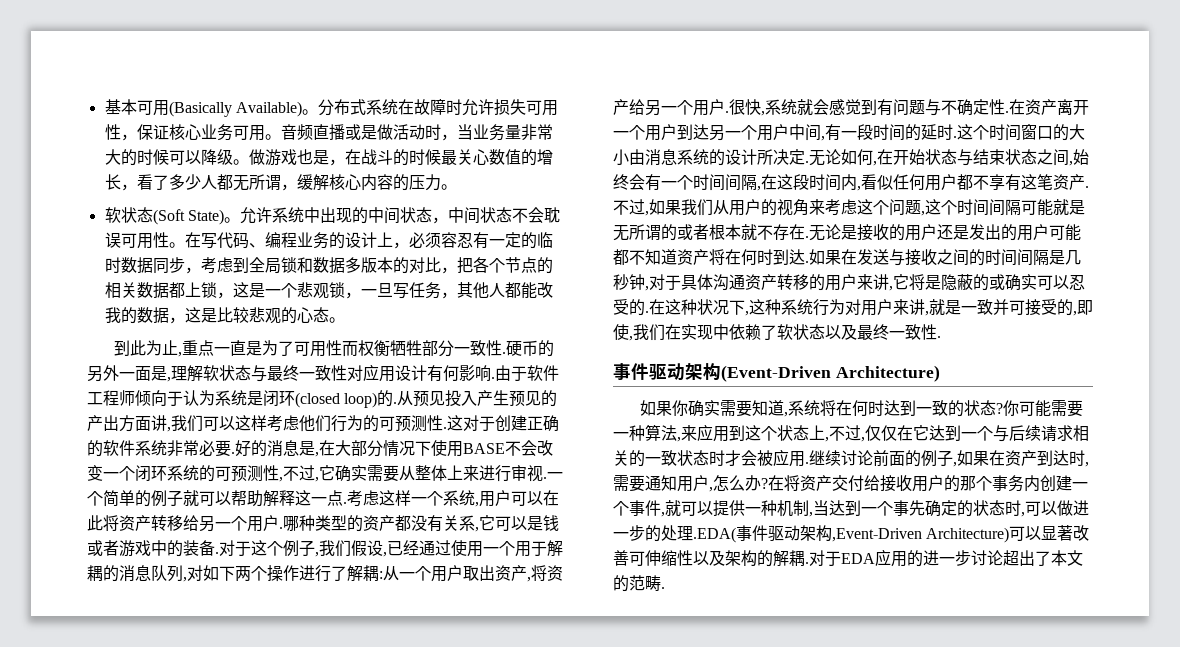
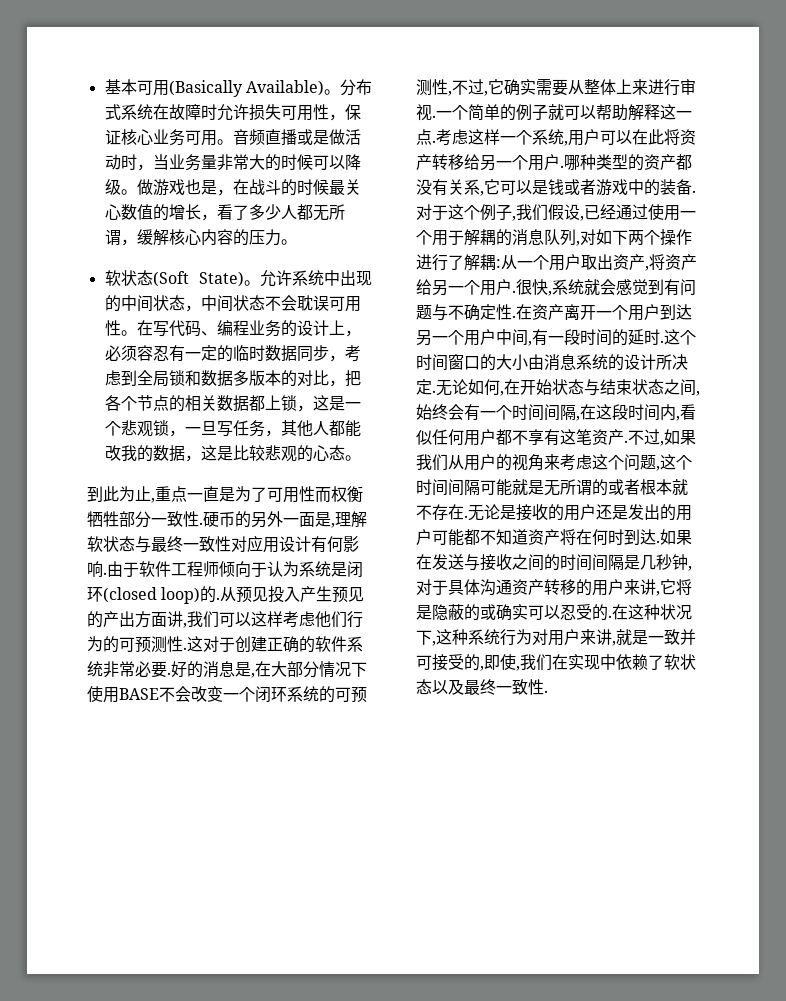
[613,363,940,382] [639,400,1083,417] [613,424,1089,442] [613,449,1089,467] [613,475,1088,492] [613,500,1089,517] [613,525,1090,543] [613,549,1083,567] [613,575,665,592] // 事件驱动架构(Event-Driven Architecture) // 如果你确实需要知道,系统将在何时达到一致的状态?你可能需要一种算法,来应用到这个状态上,不过,仅仅在它达到一个与后续请求相关的一致状态时才会被应用.继续讨论前面的例子,如果在资产到达时,需要通知用户,怎么办?在将资产交付给接收用户的那个事务内创建一个事件,就可以提供一种机制,当达到一个事先确定的状态时,可以做进一步的处理.EDA(事件驱动架构,Event-Driven Architecture)可以显著改善可伸缩性以及架构的解耦.对于EDA应用的进一步讨论超出了本文的范畴. -> (548, 691) none

